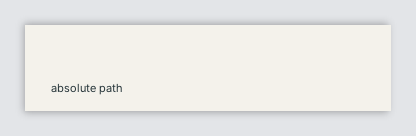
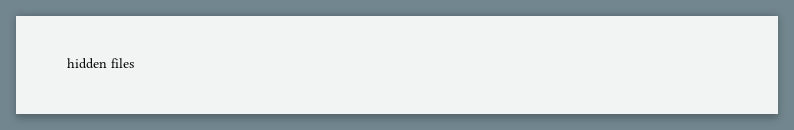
[51,83,123,95] absolute path -> [67,58,134,69] hidden files

